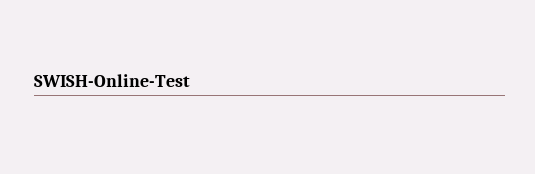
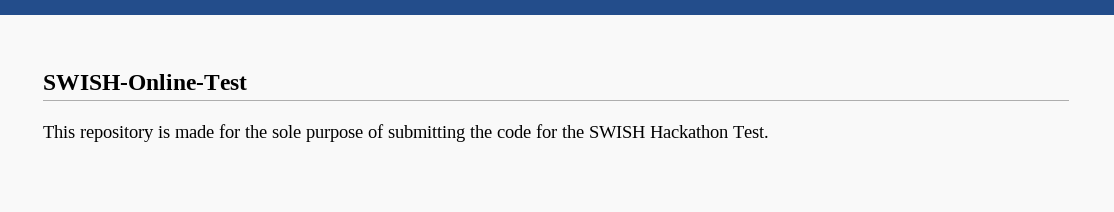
(190, 80) none -> [43,124,769,142] // This repository is made for the sole purpose of submitting the code for the SWISH Hackathon Test.

